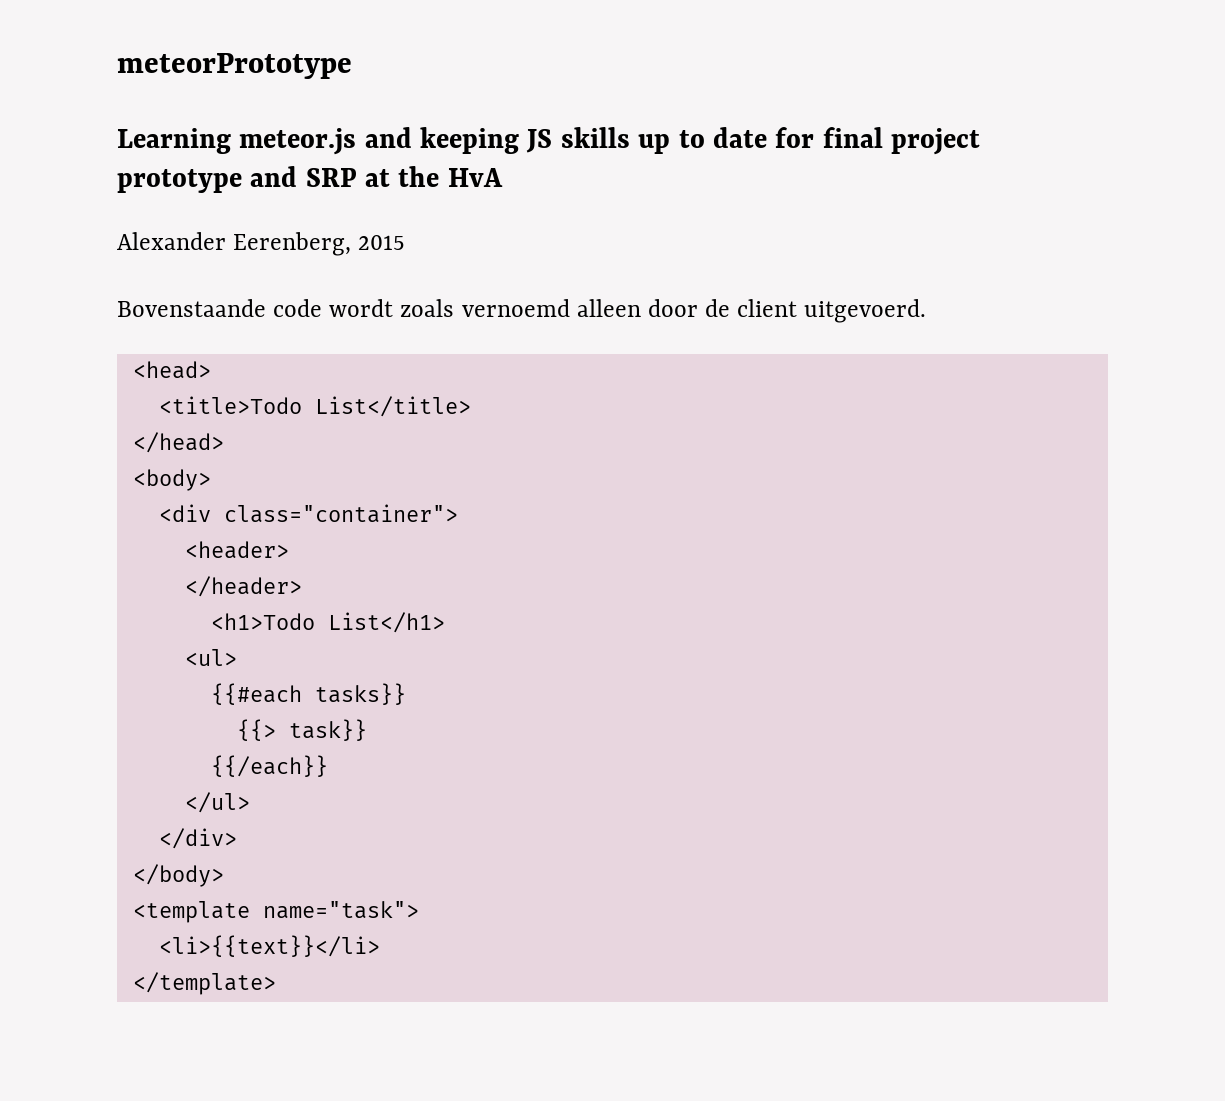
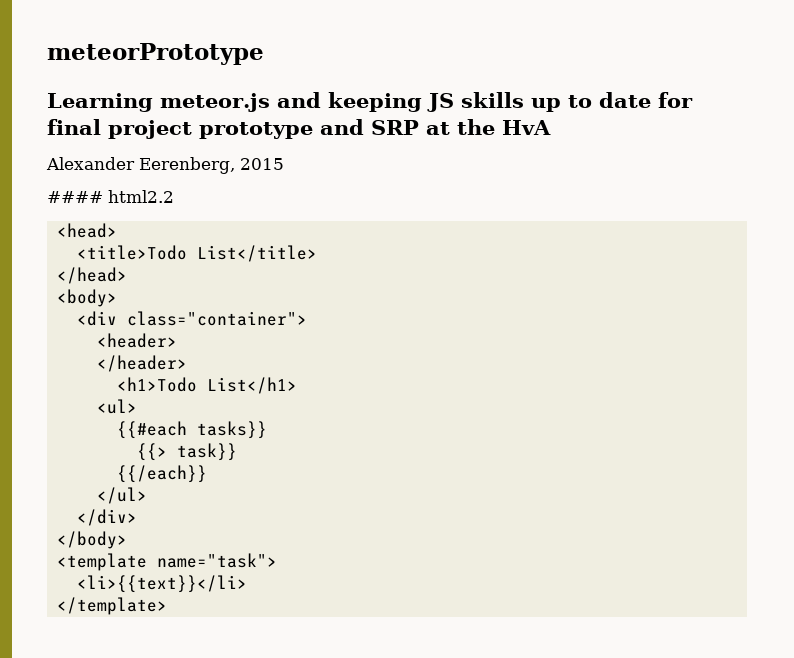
[117,299,927,323] Bovenstaande code wordt zoals vernoemd alleen door de client uitgevoerd. -> [47,190,174,203] #### html2.2

